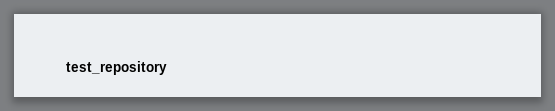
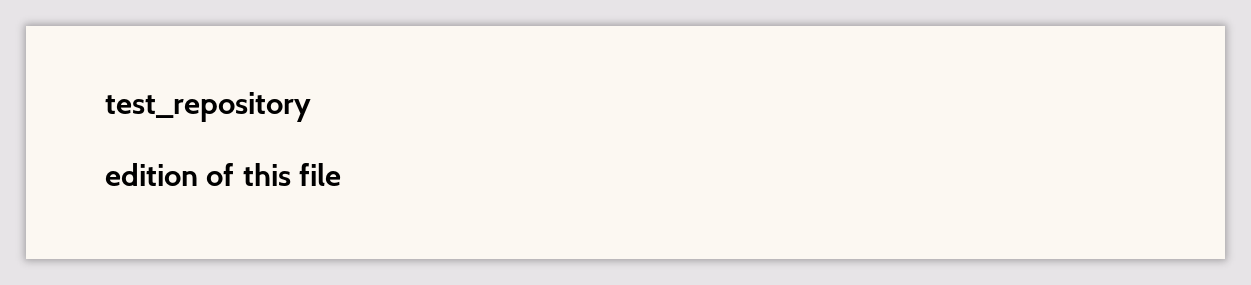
(167, 68) none -> [105,163,342,186] // edition of this file

